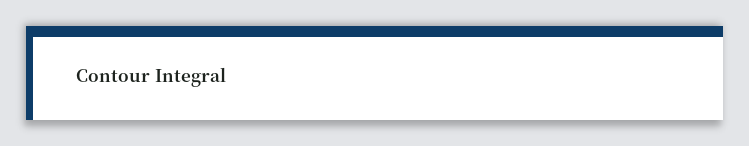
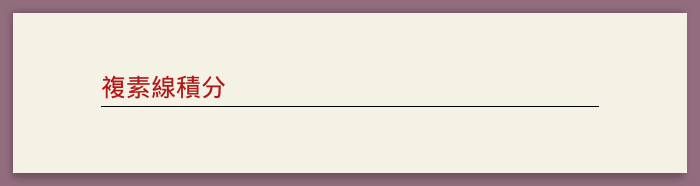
[76,67,226,87] Contour Integral -> [101,75,226,99] 複素線積分

